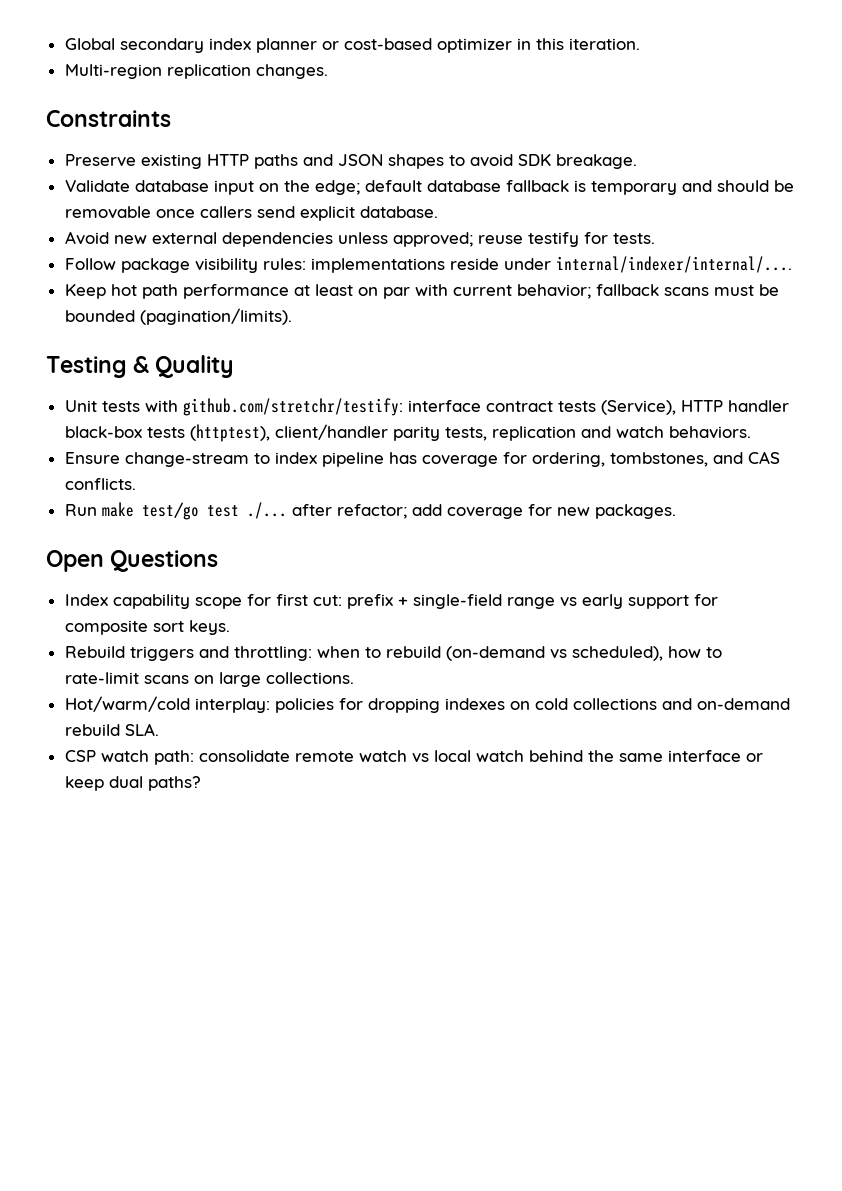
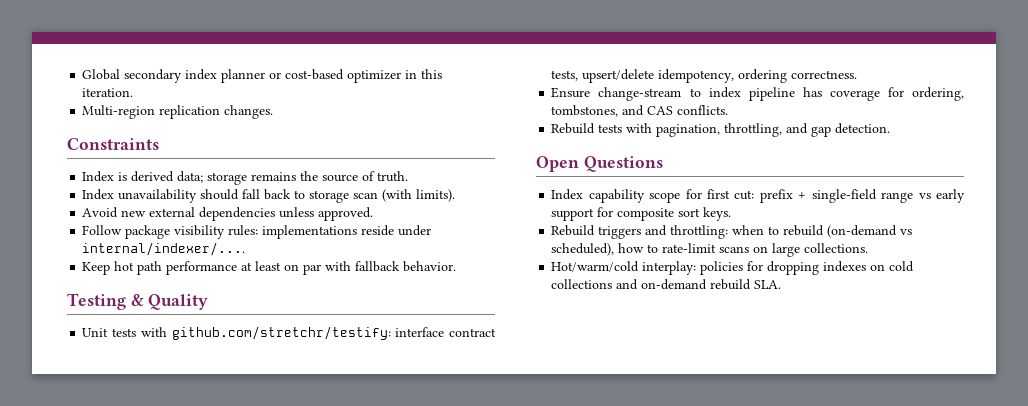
[64,154,637,169] [64,180,794,195] [64,206,438,221] Preserve existing HTTP paths and JSON shapes to avoid SDK breakage. // Validate database input on the edge; default database fallback is temporary and should be removable once callers send explicit database. -> [82,171,409,185] [82,189,456,203] Index is derived data; storage remains the source of truth. // Index unavailability should fall back to storage scan (with limits).
[392,232,655,247] approved; reuse testify for tests. -> [318,207,374,221] approved.
[555,256,792,273] internal/indexer/internal/.... -> [82,242,246,256] internal/indexer/....
[452,284,779,299] [64,308,292,325] current behavior; fallback scans must be bounded (pagination/limits). -> [355,261,457,272] fallback behavior.
[557,400,789,415] [64,424,751,442] tests (Service), HTTP handler black-box tests (httptest), client/handler parity tests, replication and watch behaviors. -> [551,69,858,83] tests, upsert/delete idempotency, ordering correctness.
[64,502,676,520] Run make test/go test ./... after refactor; add coverage for new packages. -> [551,123,891,137] Rebuild tests with pagination, throttling, and gap detection.
[64,750,763,765] [64,776,201,791] // CSP watch path: consolidate remote watch vs local watch behind the same interface or keep dual paths? -> (782, 284) none

